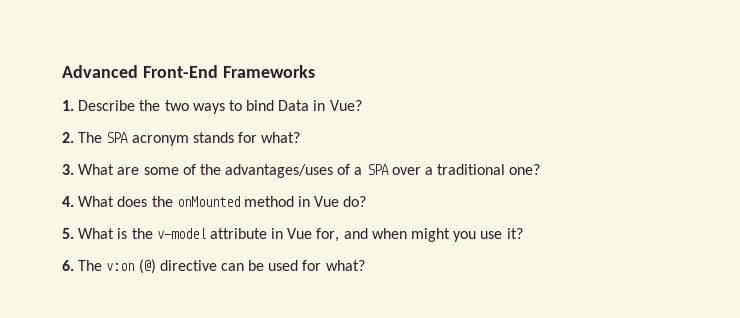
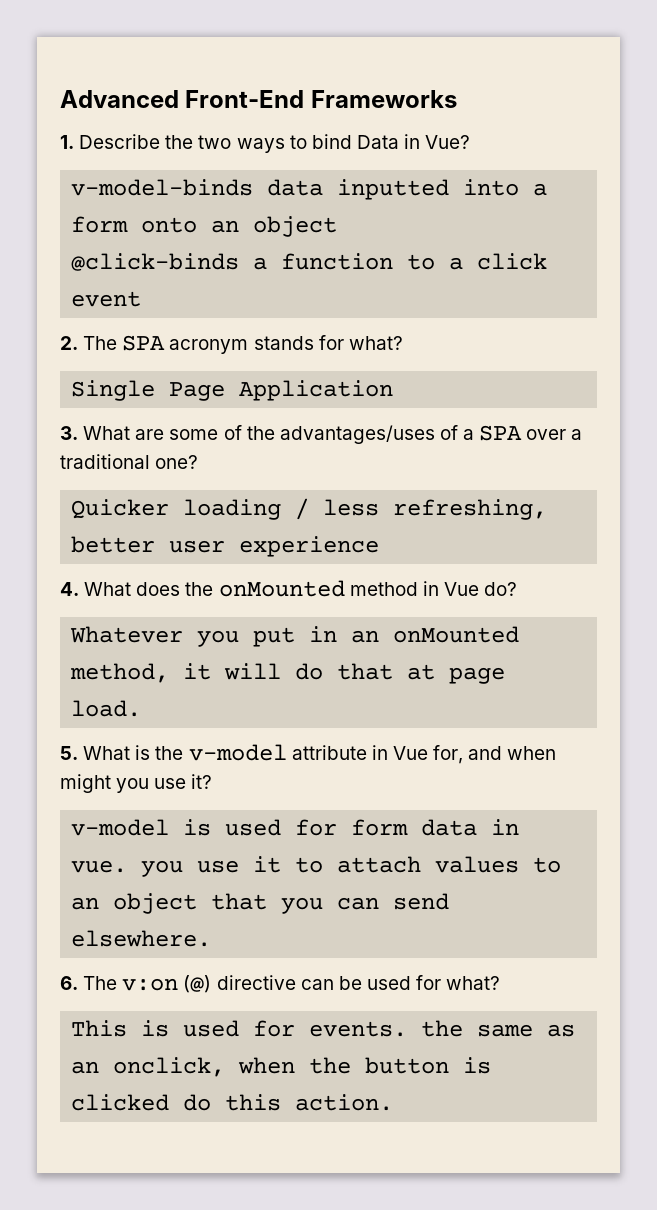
(362, 105) none -> [71,179,548,200] [71,216,338,237] [71,253,548,271] [71,291,142,307] // v-model-binds data inputted into a form onto an object // @click-binds a function to a click event
(301, 137) none -> [71,380,394,401] // Single Page Application
(541, 169) none -> [71,498,548,520] [71,536,380,557] // Quicker loading / less refreshing, better user experience
(367, 201) none -> [70,626,520,647] [70,663,506,684] [71,700,142,717] // Whatever you put in an onMounted method, it will do that at page load.
(523, 233) none -> [71,819,520,836] [71,856,562,877] [71,893,450,914] [71,930,212,947] // v-model is used for form data in vue. you use it to attach values to an object that you can send elsewhere.
(365, 265) none -> [71,1020,576,1037] [71,1057,492,1077] [71,1094,394,1111] // This is used for events. the same as an onclick, when the button is clicked do this action.

